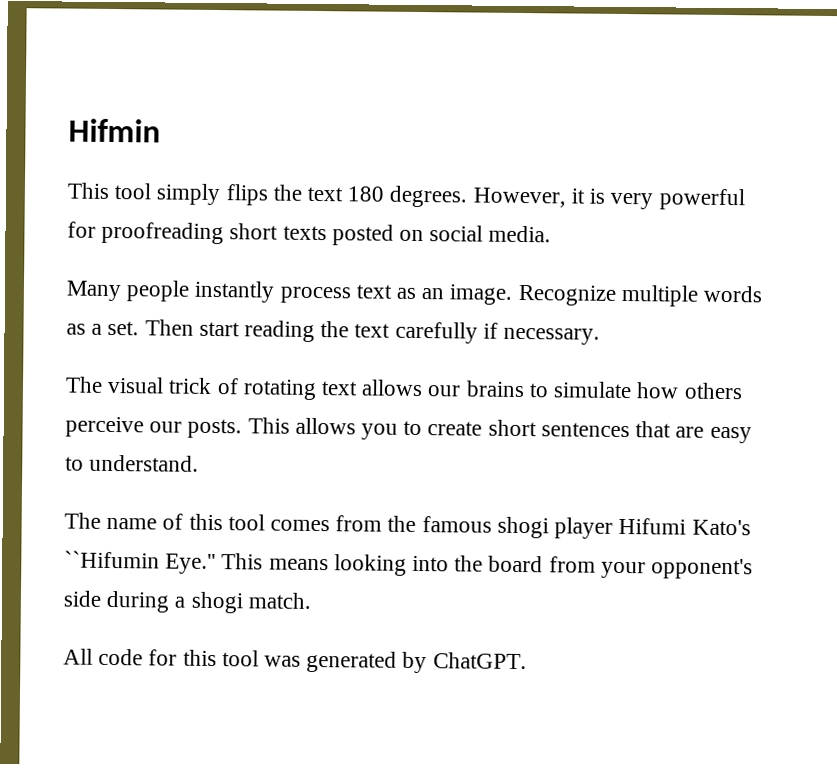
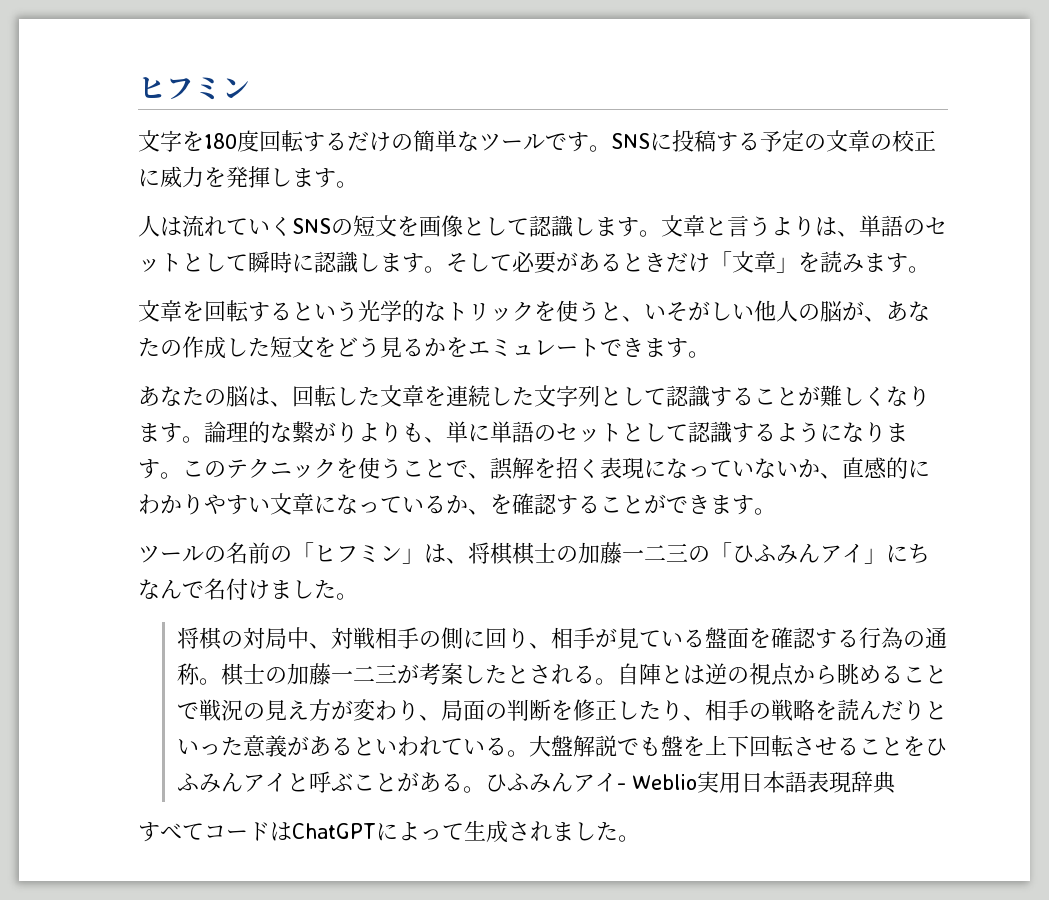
[68,118,161,143] [67,182,745,211] [67,221,552,246] [66,280,763,307] [66,319,601,345] [65,376,743,400] [65,416,752,444] [65,454,200,472] [64,512,751,539] [64,550,754,580] [63,590,311,614] [63,648,527,674] Hifmin // This tool simply flips the text 180 degrees. However, it is very powerful for proofreading short texts posted on social media. // Many people instantly process text as an image. Recognize multiple words as a set. Then start reading the text carefully if necessary. // The visual trick of rotating text allows our brains to simulate how others perceive our posts. This allows you to create short sentences that are easy to understand. // The name of this tool comes from the famous shogi player Hifumi Kato's ``Hifumin Eye.'' This means looking into the board from your opponent's side during a shogi match. // All code for this tool was generated by ChatGPT. -> [138,77,250,100] [138,130,936,153] [138,166,358,188] [138,215,947,237] [138,251,930,274] [138,300,930,323] [138,336,710,359] [138,385,930,408] [138,421,908,443] [138,457,930,480] [138,493,776,515] [138,542,930,565] [138,578,358,600] [177,627,948,650] [177,663,948,686] [177,699,948,721] [177,735,948,758] [177,771,897,794] [138,820,640,843] ヒフミン // 文字を180度回転するだけの簡単なツールです。SNSに投稿する予定の文章の校正に威力を発揮します。 // 人は流れていくSNSの短文を画像として認識します。文章と言うよりは、単語のセットとして瞬時に認識します。そして必要があるときだけ「文章」を読みます。 // 文章を回転するという光学的なトリックを使うと、いそがしい他人の脳が、あなたの作成した短文をどう見るかをエミュレートできます。 // あなたの脳は、回転した文章を連続した文字列として認識することが難しくなります。論理的な繋がりよりも、単に単語のセットとして認識するようになります。このテクニックを使うことで、誤解を招く表現になっていないか、直感的にわかりやすい文章になっているか、を確認することができます。 // ツールの名前の「ヒフミン」は、将棋棋士の加藤一二三の「ひふみんアイ」にちなんで名付けました。 // 将棋の対局中、対戦相手の側に回り、相手が見ている盤面を確認する行為の通称。棋士の加藤一二三が考案したとされる。自陣とは逆の視点から眺めることで戦況の見え方が変わり、局面の判断を修正したり、相手の戦略を読んだりといった意義があるといわれている。大盤解説でも盤を上下回転させることをひふみんアイと呼ぶことがある。ひふみんアイ- Weblio実用日本語表現辞典 // すべてコードはChatGPTによって生成されました。

